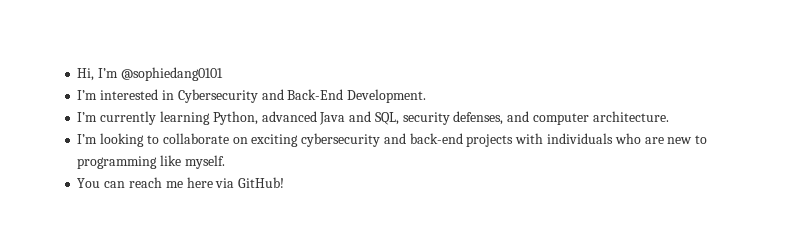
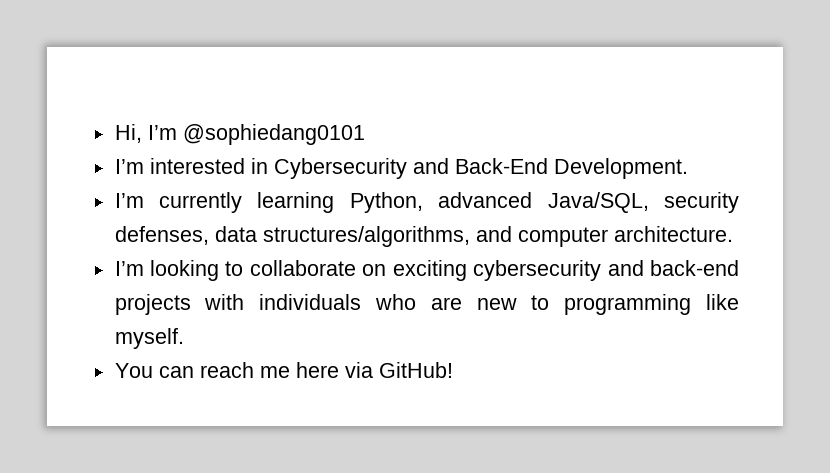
[319,111,504,125] Java and SQL, security defenses, -> [547,192,739,213] [114,226,470,247] Java/SQL, security defenses, data structures/algorithms,

